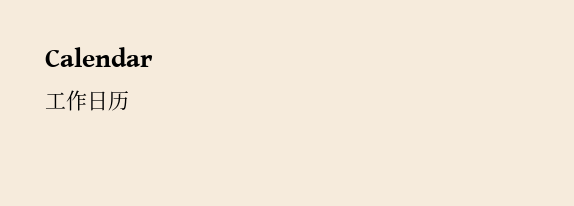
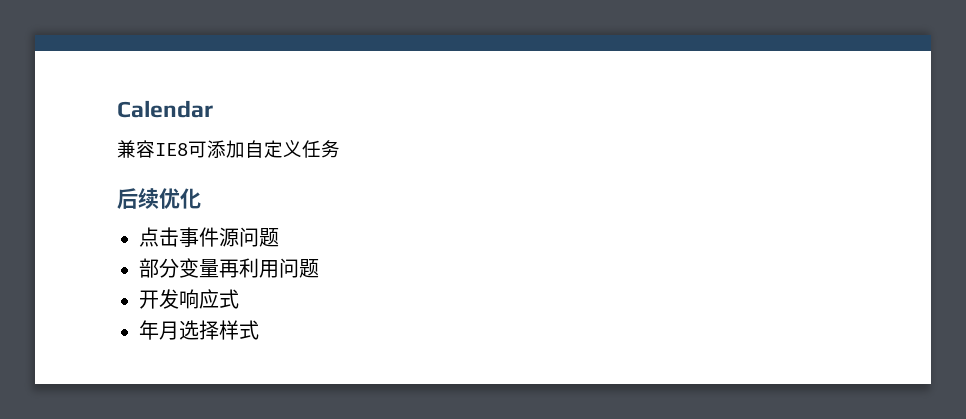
[45,90,129,111] 工作日历 -> [117,140,340,158] [117,188,201,209] [139,227,279,247] [139,258,319,278] [139,289,239,309] [139,320,259,340] 兼容IE8可添加自定义任务 // 后续优化 // 点击事件源问题 // 部分变量再利用问题 // 开发响应式 // 年月选择样式

